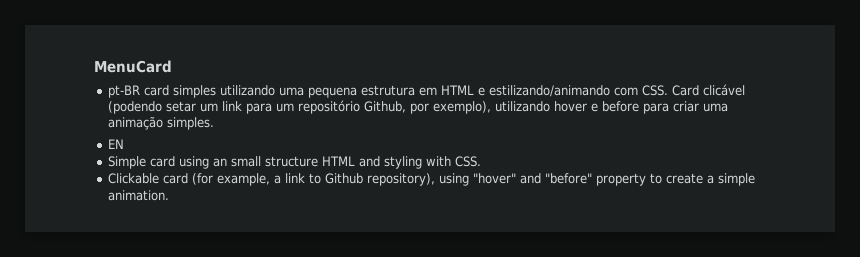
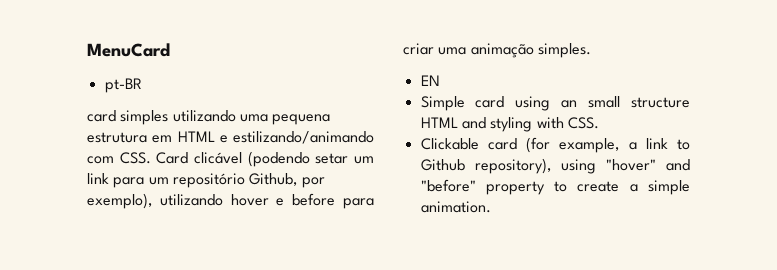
(141, 91) none -> (142, 85) //

